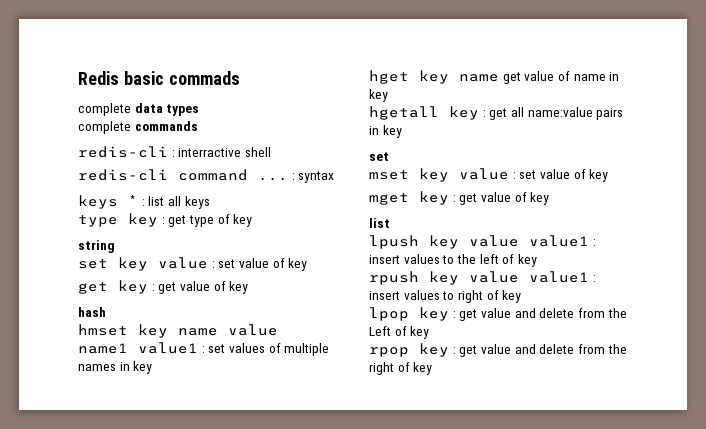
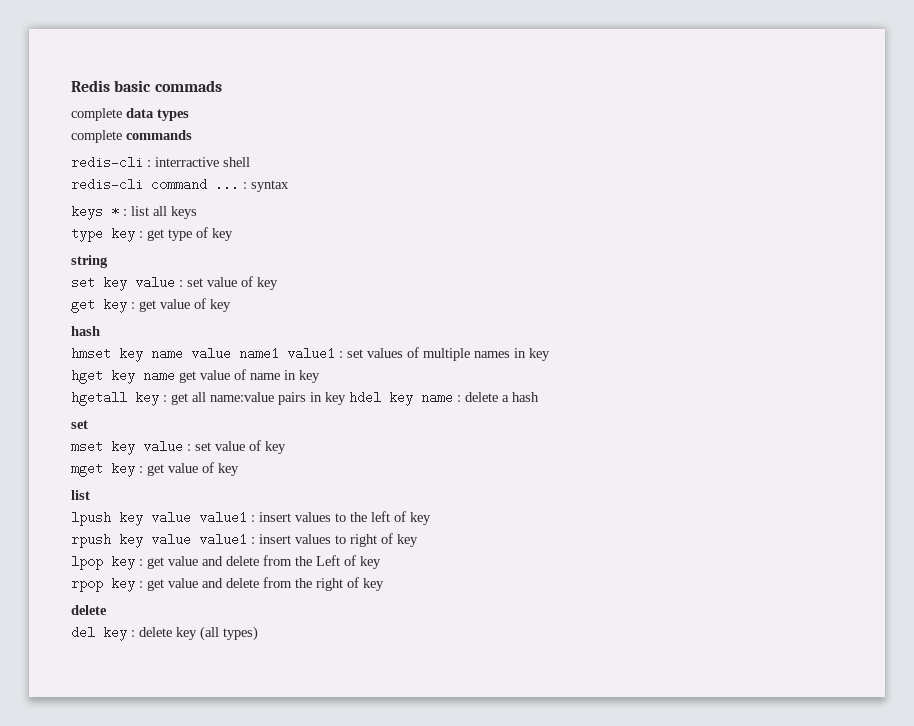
(402, 131) none -> [349,391,539,406] hdel key name : delete a hash
(433, 368) none -> [71,605,107,615] [71,626,258,641] // delete // del key : delete key (all types)

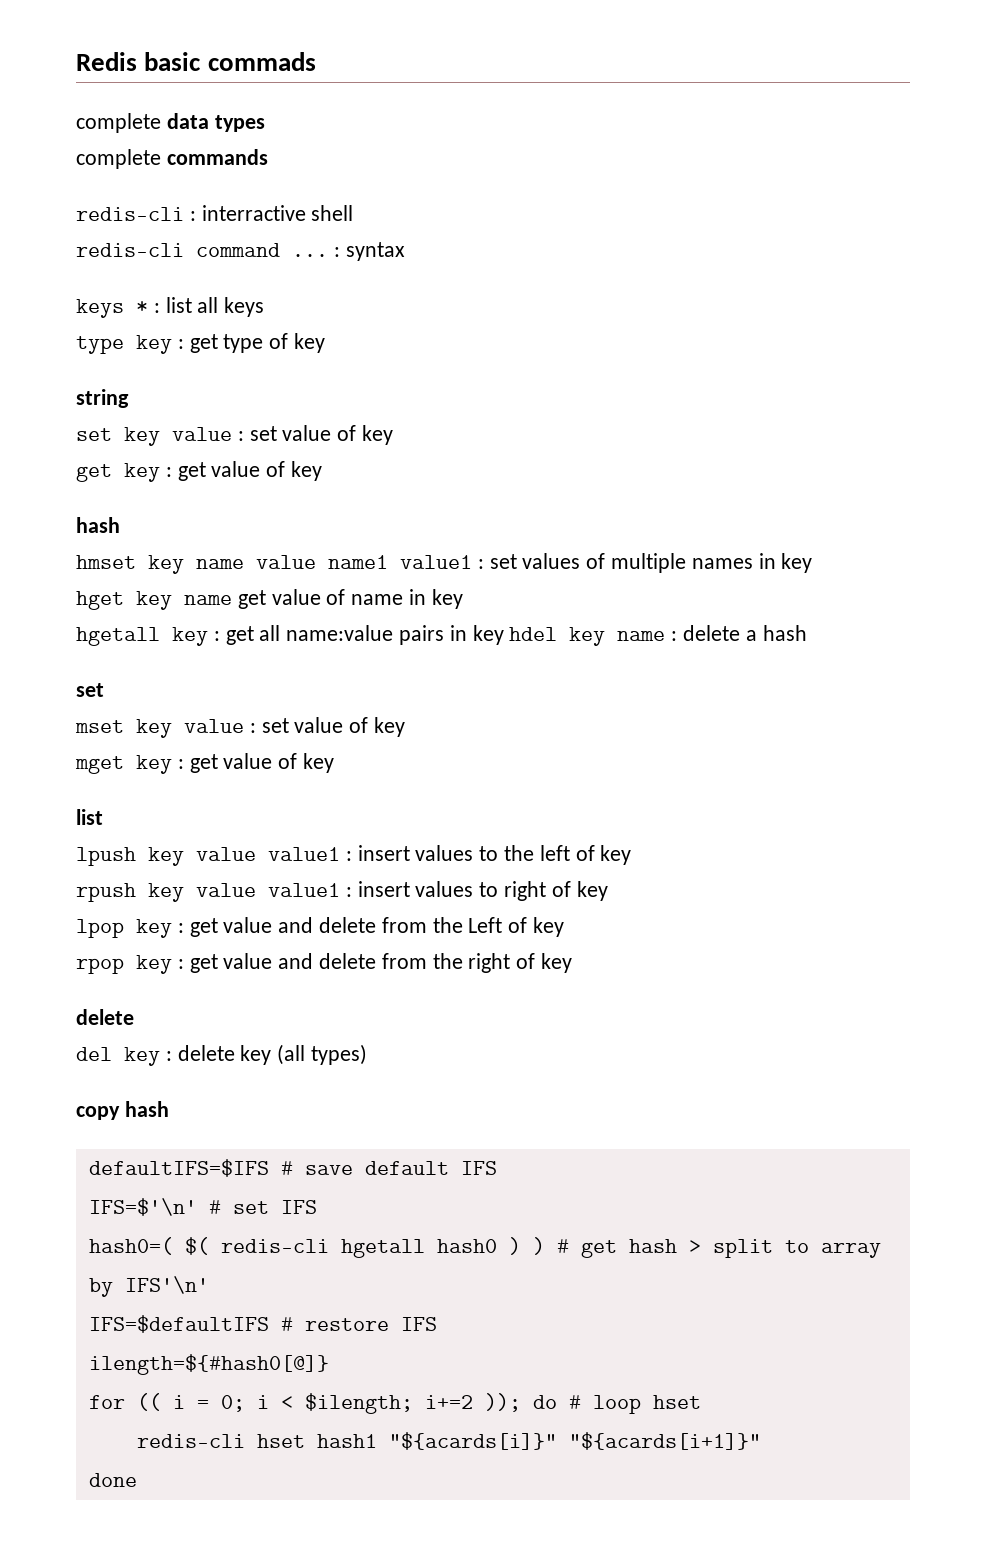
(258, 633) none -> [76,1101,169,1120] [88,1159,497,1177] [88,1198,317,1216] [88,1237,881,1258] [88,1276,209,1297] [88,1315,437,1333] [88,1354,329,1375] [88,1393,701,1414] [136,1432,761,1450] [88,1473,137,1487] // copy hash // defaultIFS=$IFS # save default IFS // IFS=$'\n' # set IFS // hash0=( $( redis-cli hgetall hash0 ) ) # get hash > split to array by IFS'\n' // IFS=$defaultIFS # restore IFS // ilength=${#hash0[@]} // for (( i = 0; i < $ilength; i+=2 )); do # loop hset // redis-cli hset hash1 "${acards[i]}" "${acards[i+1]}" // done

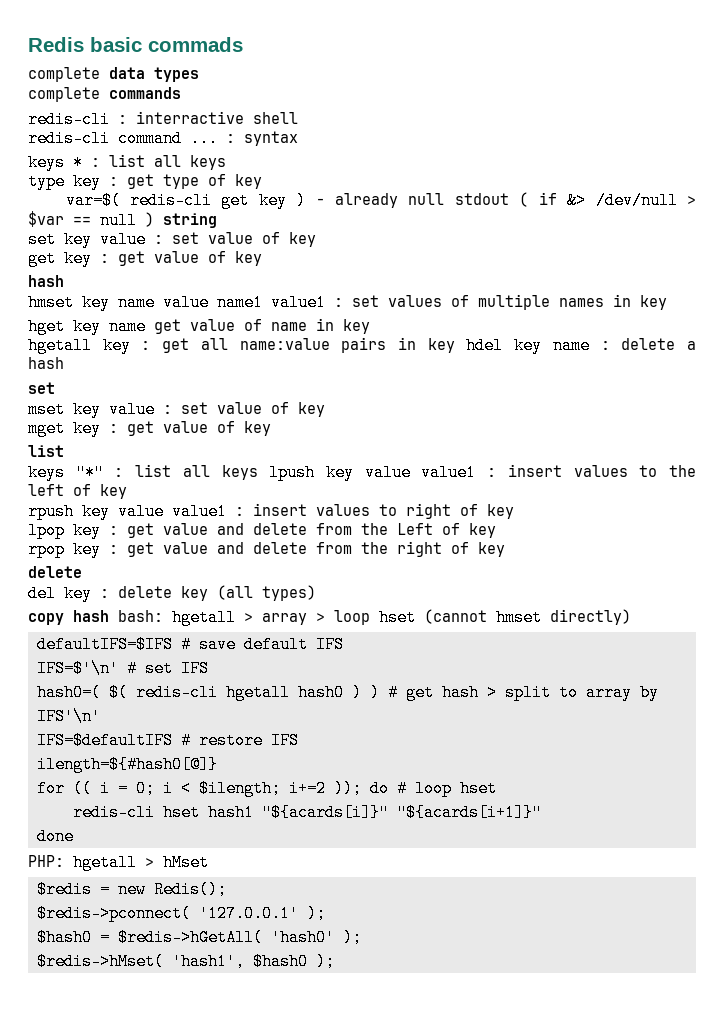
(326, 343) none -> [65,192,697,209] [28,211,154,229] var=$( redis-cli get key ) - already null stdout ( if &> /dev/null > $var == null )
(103, 817) none -> [28,464,258,481] keys "*" : list all keys
(169, 1109) none -> [118,609,631,626] bash: hgetall > array > loop hset (cannot hmset directly)
(137, 1480) none -> [28,854,209,871] [36,881,227,898] [36,905,326,922] [36,929,362,946] [36,953,335,970] // PHP: hgetall > hMset // $redis = new Redis(); // $redis->pconnect( '127.0.0.1' ); // $hash0 = $redis->hGetAll( 'hash0' ); // $redis->hMset( 'hash1', $hash0 );

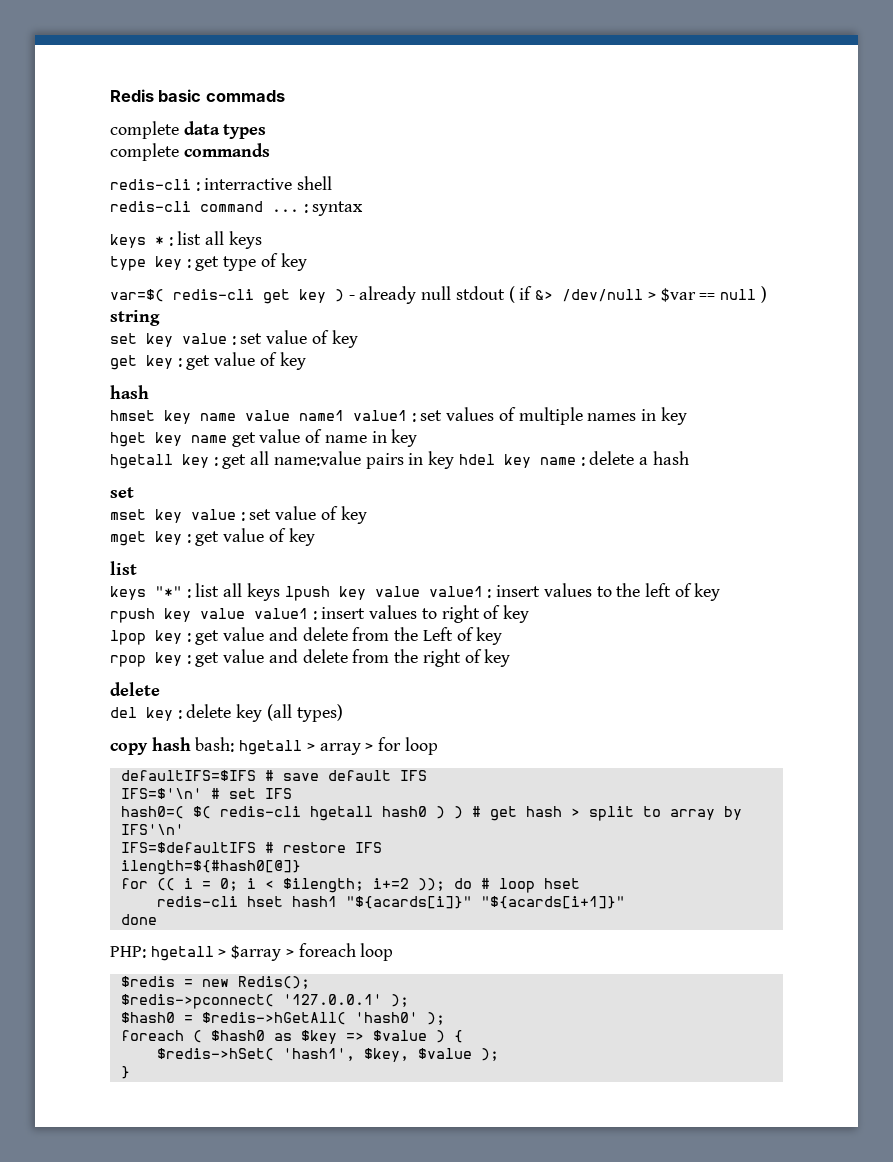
[334,609,631,626] loop hset (cannot hmset directly) -> [378,737,438,755] for loop
[163,854,209,871] hMset -> [231,943,394,961] $array > foreach loop
[36,953,335,970] $redis->hMset( 'hash1', $hash0 ); -> [120,1030,463,1044] [156,1048,499,1062] [120,1066,130,1079] foreach ( $hash0 as $key => $value ) { // $redis->hSet( 'hash1', $key, $value ); // }

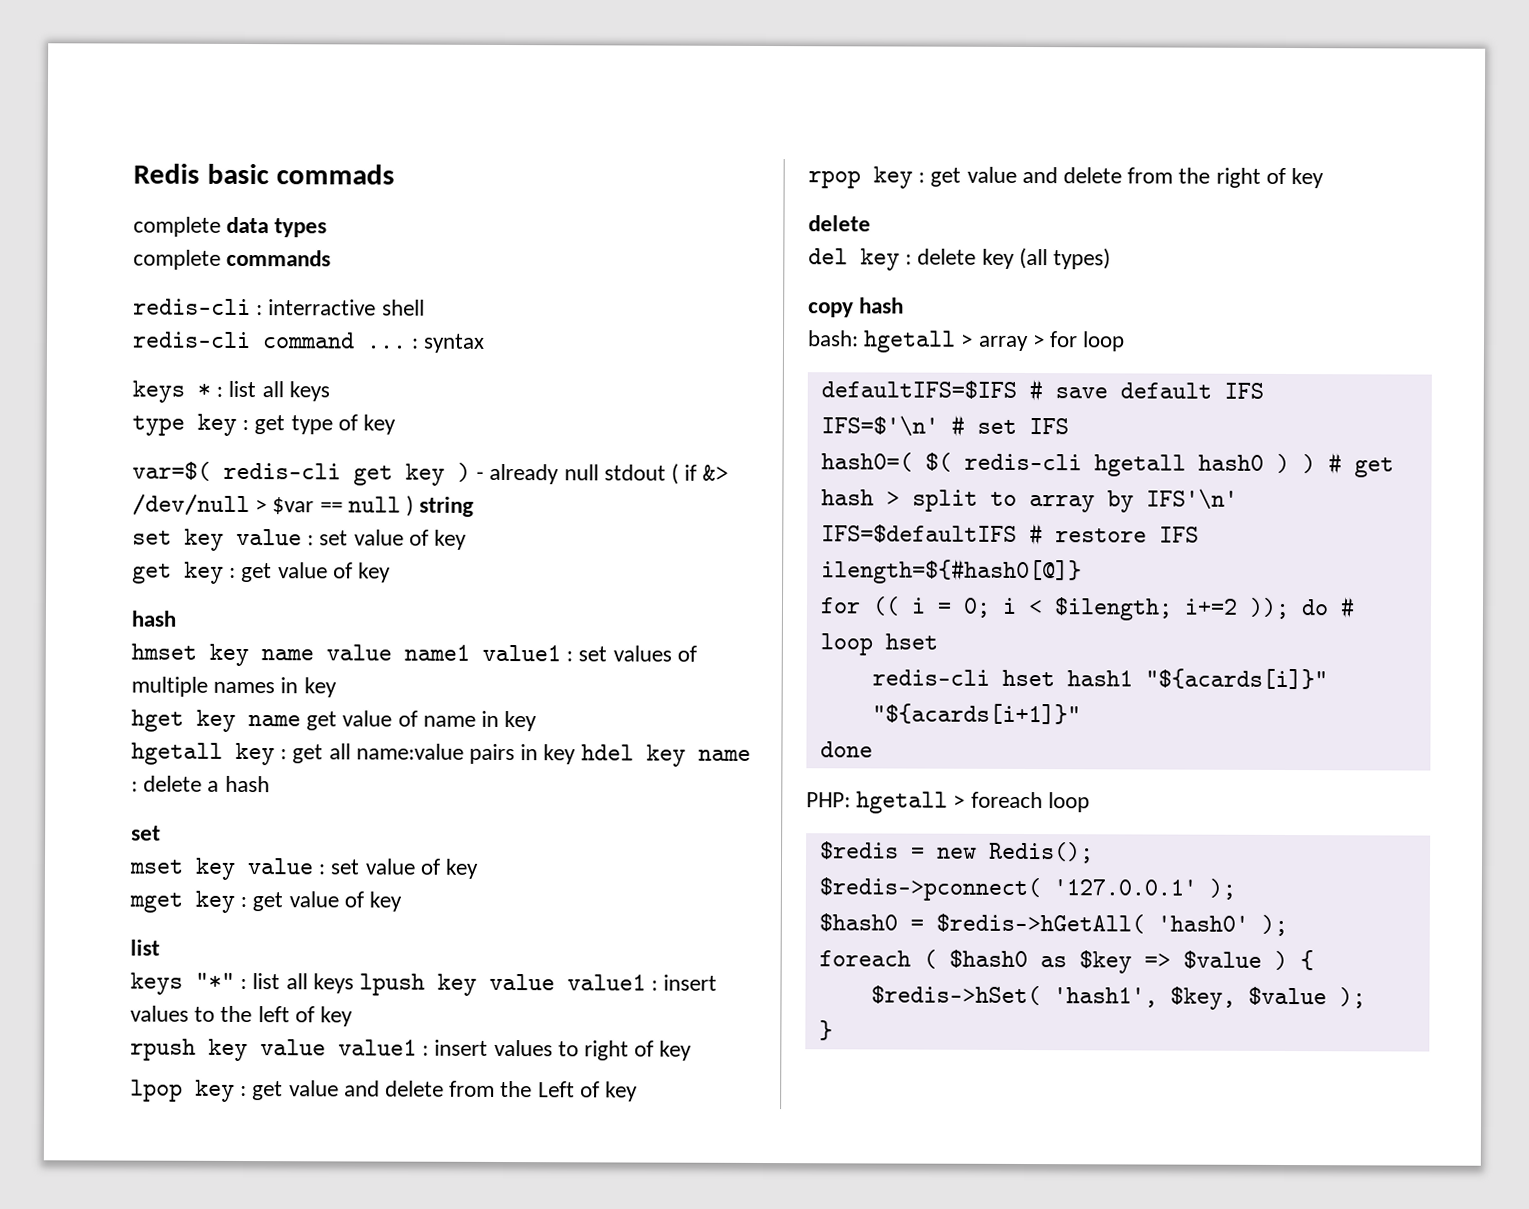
(191, 744) none -> (905, 305) //
[231,945,294,961] $array > -> (966, 801) none

